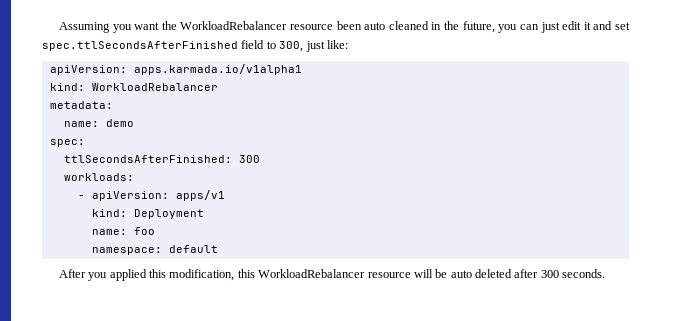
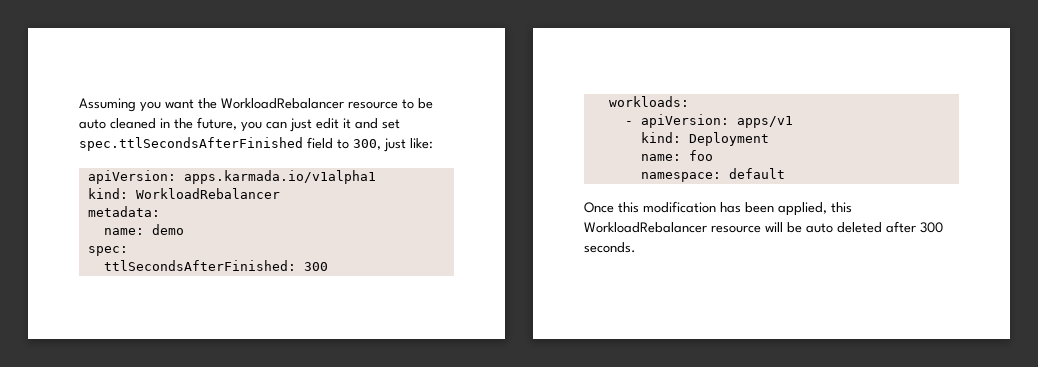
[336,21,362,30] been -> [402,98,433,109] to be
[58,269,235,281] After you applied this modification, -> [584,201,827,216] Once this modification has been applied,

